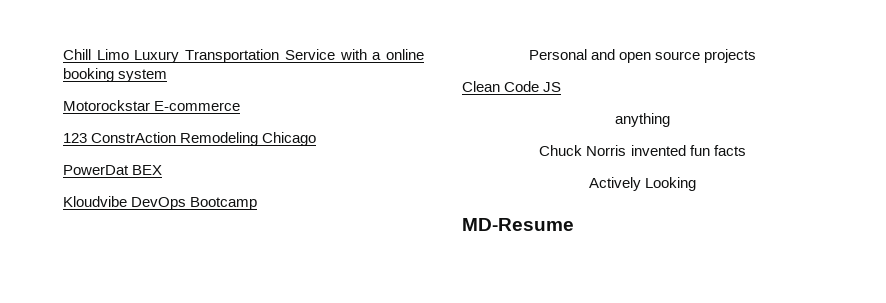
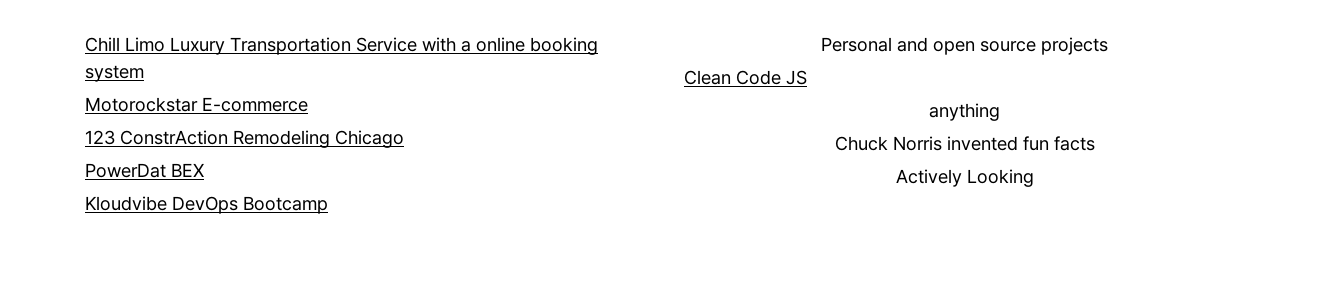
[462,218,574,231] // MD-Resume -> (1034, 178) none

